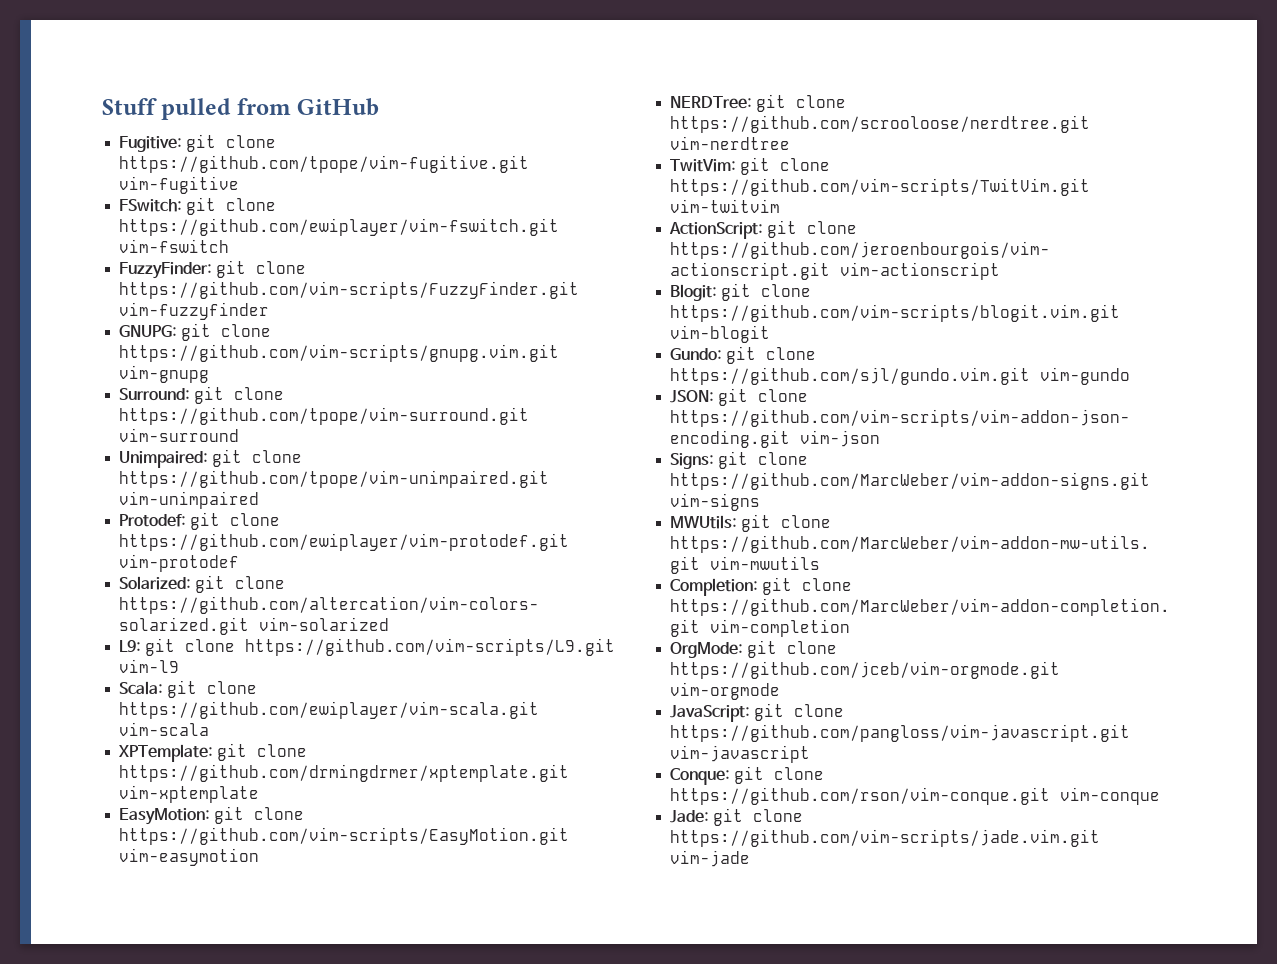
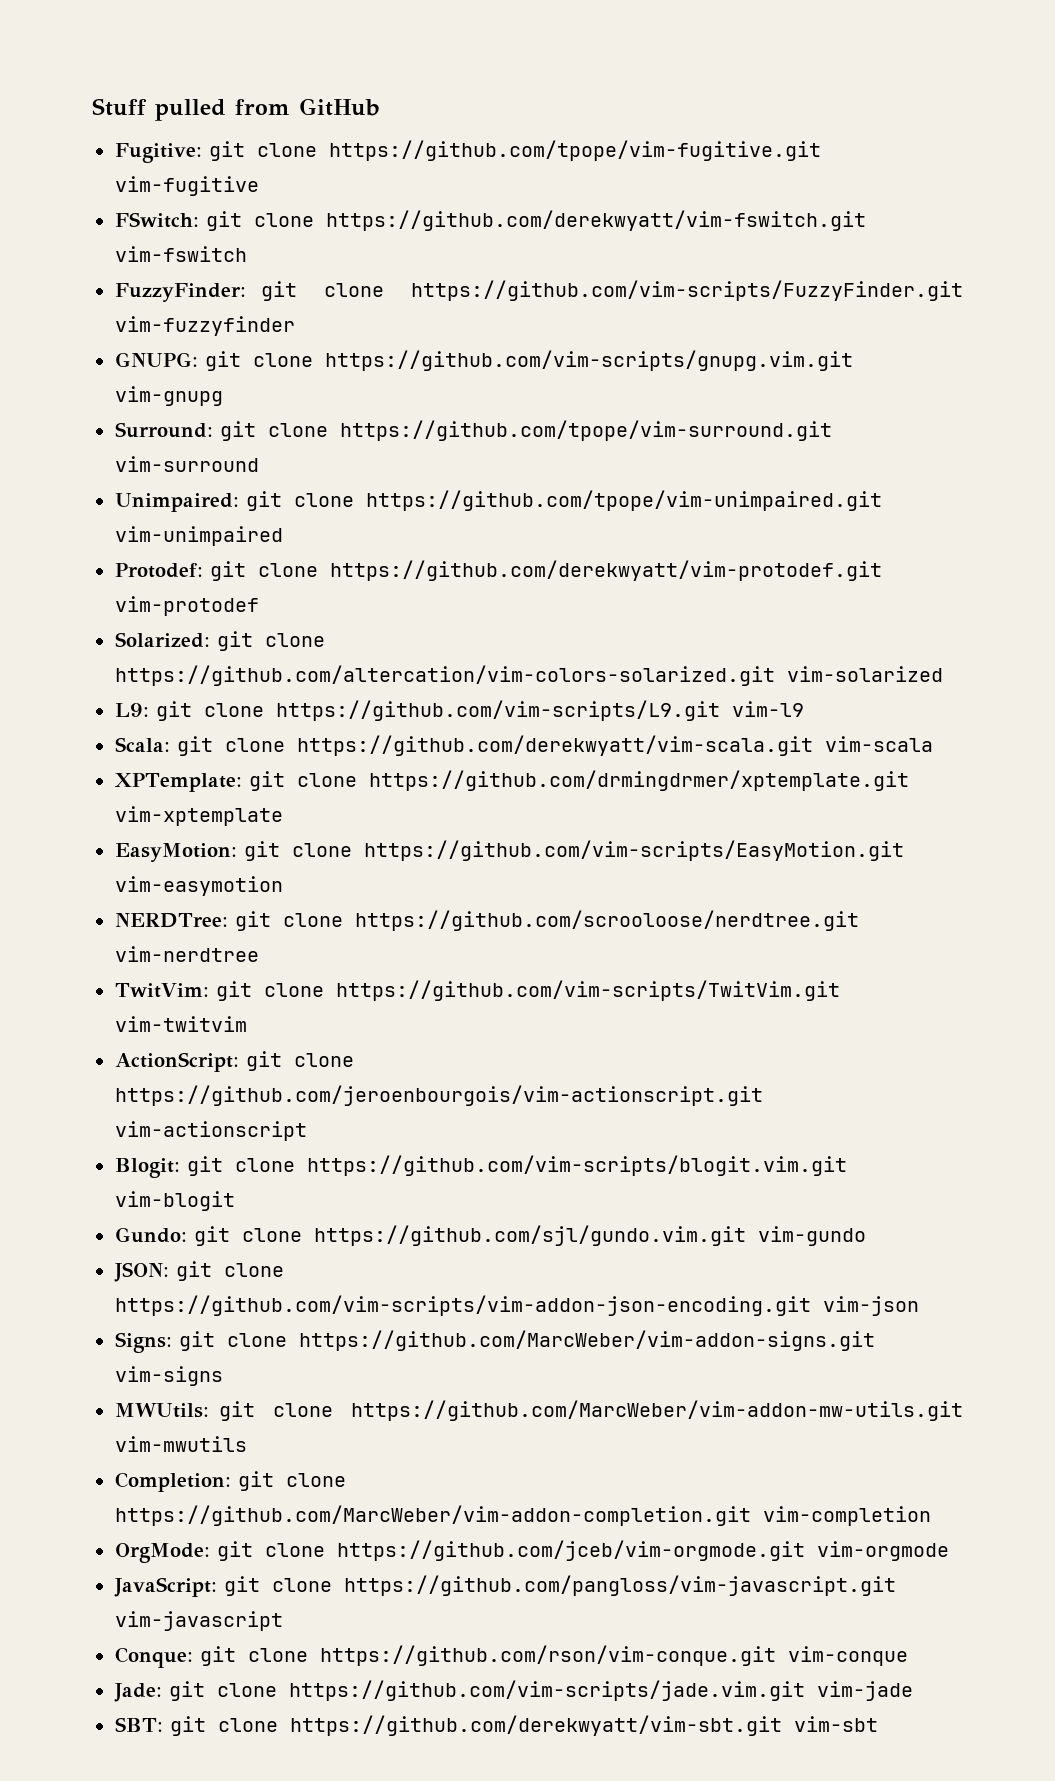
[119,218,560,236] https://github.com/ewiplayer/vim-fswitch.git -> [325,210,866,231] https://github.com/derekwyatt/vim-fswitch.git
[119,533,570,551] https://github.com/ewiplayer/vim-protodef.git -> [329,560,882,581] https://github.com/derekwyatt/vim-protodef.git
[119,701,540,719] https://github.com/ewiplayer/vim-scala.git -> [296,735,813,756] https://github.com/derekwyatt/vim-scala.git
(751, 858) none -> [114,1715,878,1736] // SBT: git clone https://github.com/derekwyatt/vim-sbt.git vim-sbt

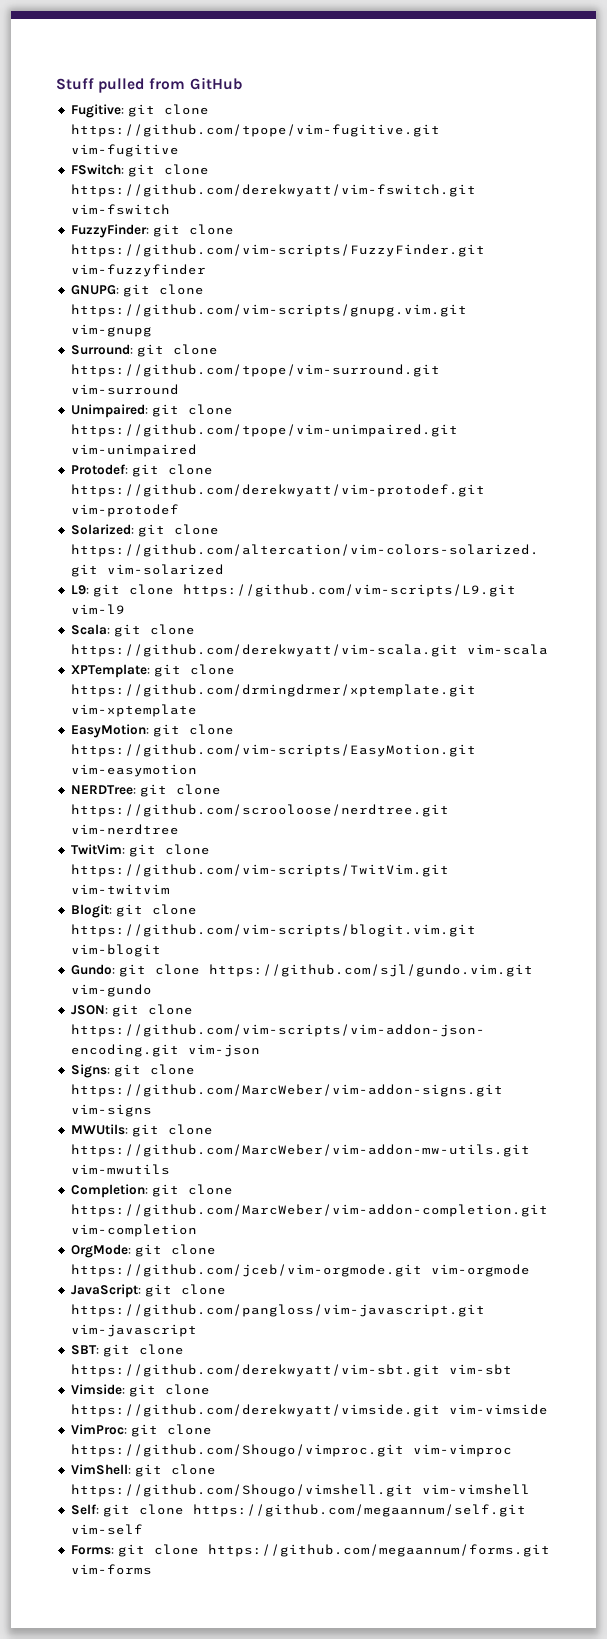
[114,1051,354,1072] [114,1085,763,1106] [114,1121,307,1141] // ActionScript: git clone https://github.com/jeroenbourgois/vim-actionscript.git vim-actionscript -> (170, 889) none
[114,1645,908,1668] [113,1680,913,1702] // Conque: git clone https://github.com/rson/vim-conque.git vim-conque // Jade: git clone https://github.com/vim-scripts/jade.vim.git vim-jade -> (197, 1330) none
(878, 1724) none -> [70,1384,210,1397] [70,1404,548,1417] [70,1424,212,1437] [70,1444,512,1457] [70,1464,216,1477] [70,1484,530,1497] [70,1504,526,1517] [70,1524,143,1535] [70,1544,550,1557] [70,1564,152,1575] // Vimside: git clone https://github.com/derekwyatt/vimside.git vim-vimside // VimProc: git clone https://github.com/Shougo/vimproc.git vim-vimproc // VimShell: git clone https://github.com/Shougo/vimshell.git vim-vimshell // Self: git clone https://github.com/megaannum/self.git vim-self // Forms: git clone https://github.com/megaannum/forms.git vim-forms

